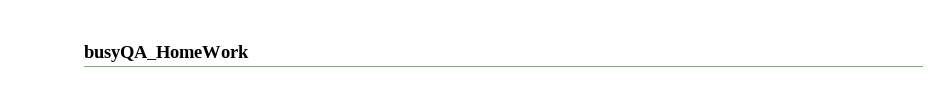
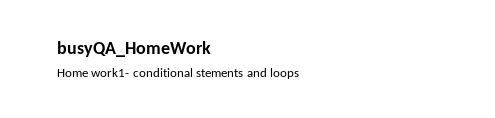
(249, 53) none -> [57,68,299,79] // Home work1- conditional stements and loops

